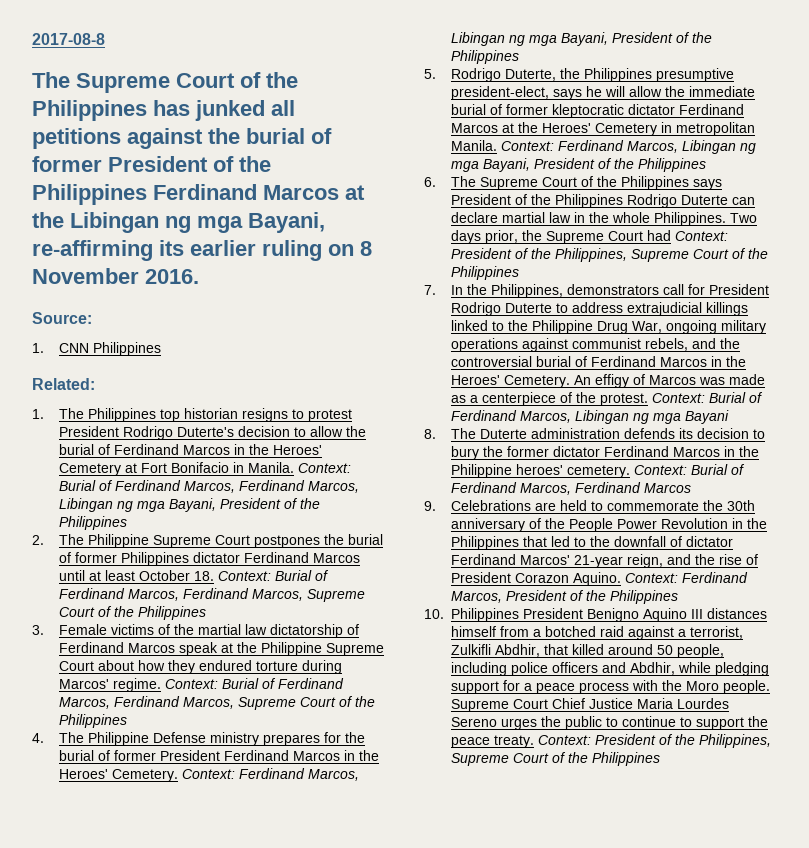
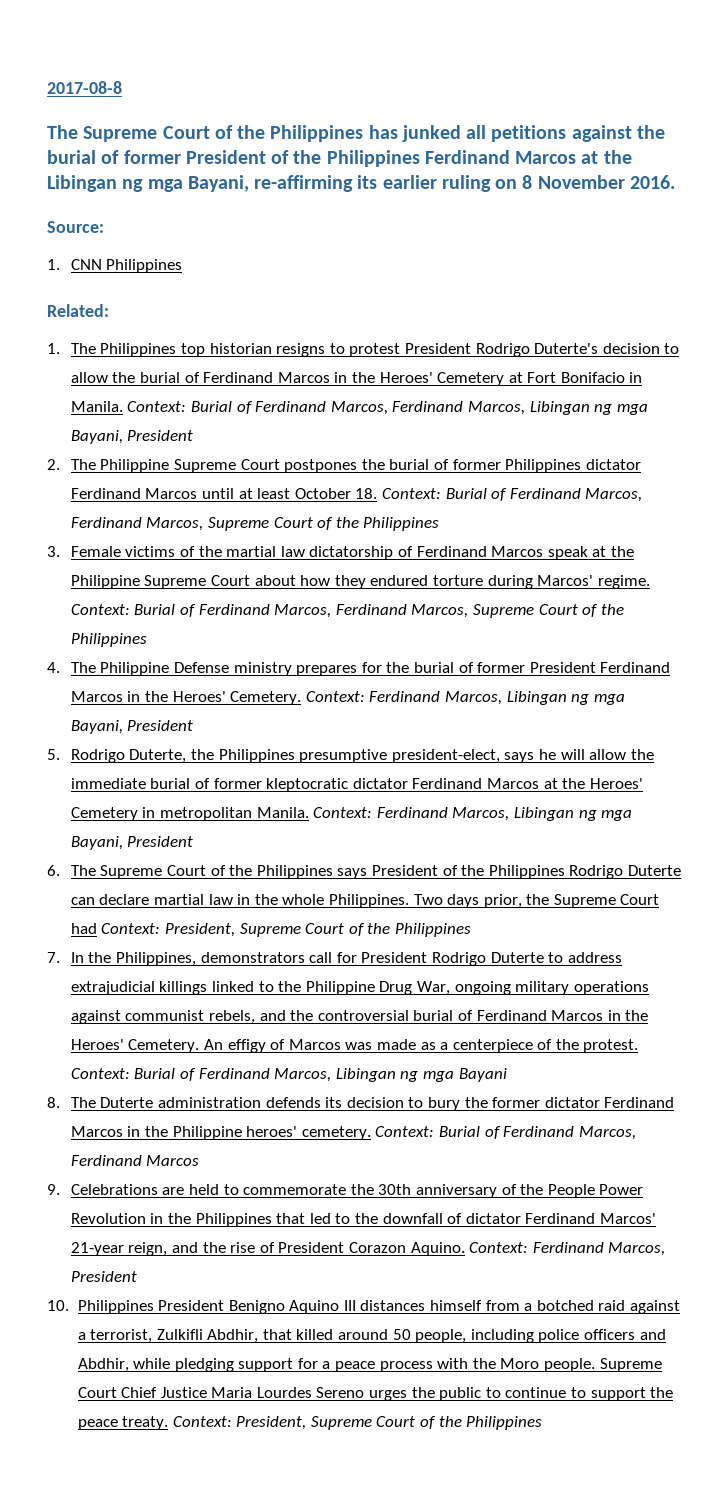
[284,498,321,509] [59,516,128,530] of the Philippines -> (194, 435) none
[676,32,713,43] [451,50,520,64] of the Philippines -> (194, 725) none
[598,158,707,172] of the Philippines -> (194, 841) none
[451,248,628,262] President of the Philippines, -> [164,923,235,937] President,
[570,590,679,604] of the Philippines -> (137, 1276) none
[595,734,772,748] President of the Philippines, -> [236,1416,307,1430] President,

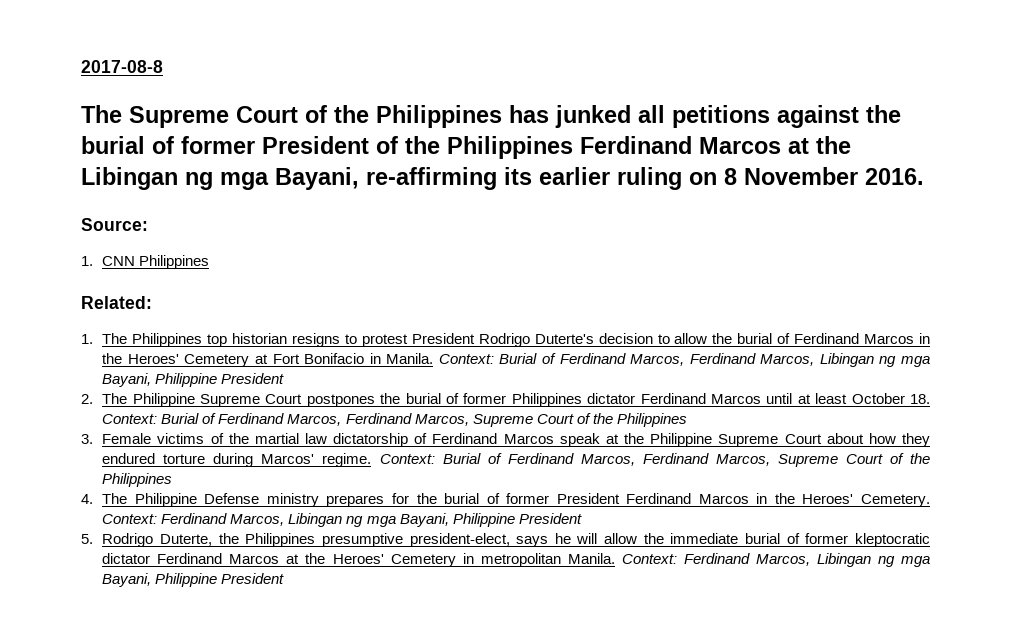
(123, 437) none -> [155,373,218,387] Philippine
(123, 727) none -> [452,513,515,527] Philippine
[127,836,194,847] [47,865,681,879] [70,894,660,908] [70,923,471,937] [47,952,622,966] [70,981,649,995] [70,1010,649,1024] [70,1039,639,1053] [70,1068,507,1082] [47,1097,675,1111] [70,1126,636,1140] [70,1155,200,1166] [47,1184,644,1198] [70,1213,656,1227] [70,1242,666,1256] [70,1271,137,1282] [47,1300,680,1314] [77,1329,666,1343] [77,1358,662,1372] [77,1387,674,1401] [77,1416,543,1430] President // 6. The Supreme Court of the Philippines says President of the Philippines Rodrigo Duterte can declare martial law in the whole Philippines. Two days prior, the Supreme Court had Context: President, Supreme Court of the Philippines // 7. In the Philippines, demonstrators call for President Rodrigo Duterte to address extrajudicial killings linked to the Philippine Drug War, ongoing military operations against communist rebels, and the controversial burial of Ferdinand Marcos in the Heroes' Cemetery. An effigy of Marcos was made as a centerpiece of the protest. Context: Burial of Ferdinand Marcos, Libingan ng mga Bayani // 8. The Duterte administration defends its decision to bury the former dictator Ferdinand Marcos in the Philippine heroes' cemetery. Context: Burial of Ferdinand Marcos, Ferdinand Marcos // 9. Celebrations are held to commemorate the 30th anniversary of the People Power Revolution in the Philippines that led to the downfall of dictator Ferdinand Marcos' 21-year reign, and the rise of President Corazon Aquino. Context: Ferdinand Marcos, President // 10. Philippines President Benigno Aquino III distances himself from a botched raid against a terrorist, Zulkifli Abdhir, that killed around 50 people, including police officers and Abdhir, while pledging support for a peace process with the Moro people. Supreme Court Chief Justice Maria Lourdes Sereno urges the public to continue to support the peace treaty. Context: President, Supreme Court of the Philippines -> [155,573,285,587] Philippine President

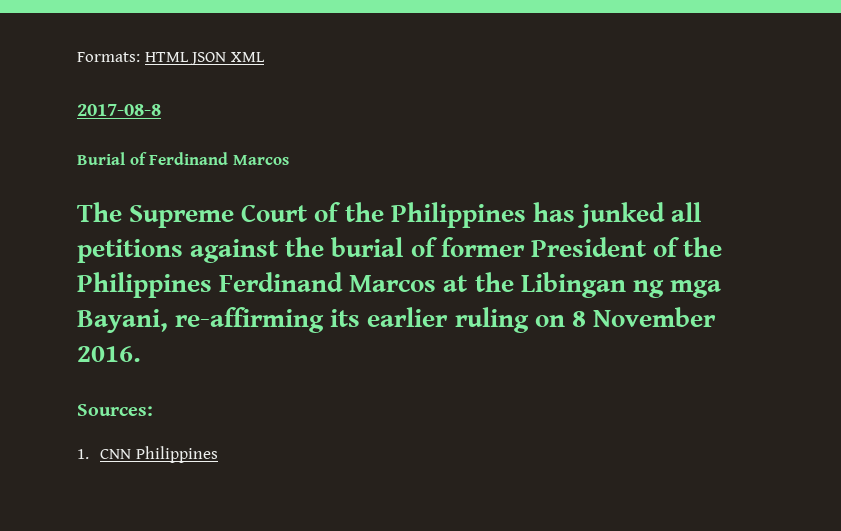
[81,60,163,73] 2017-08-8 -> [77,52,265,65] [77,104,161,116] [77,152,289,165] Formats: HTML JSON XML // 2017-08-8 // Burial of Ferdinand Marcos
[81,218,148,231] Source: -> [77,404,153,416] Sources:
[81,296,152,309] [81,333,931,347] [102,353,930,367] [102,373,285,387] [81,393,930,407] [102,413,687,427] [81,433,931,447] [102,453,930,467] [102,473,173,487] [81,493,930,507] [102,513,582,527] [81,533,931,547] [102,553,930,567] [102,573,285,587] // Related: // 1. The Philippines top historian resigns to protest President Rodrigo Duterte's decision to allow the burial of Ferdinand Marcos in the Heroes' Cemetery at Fort Bonifacio in Manila. Context: Burial of Ferdinand Marcos, Ferdinand Marcos, Libingan ng mga Bayani, Philippine President // 2. The Philippine Supreme Court postpones the burial of former Philippines dictator Ferdinand Marcos until at least October 18. Context: Burial of Ferdinand Marcos, Ferdinand Marcos, Supreme Court of the Philippines // 3. Female victims of the martial law dictatorship of Ferdinand Marcos speak at the Philippine Supreme Court about how they endured torture during Marcos' regime. Context: Burial of Ferdinand Marcos, Ferdinand Marcos, Supreme Court of the Philippines // 4. The Philippine Defense ministry prepares for the burial of former President Ferdinand Marcos in the Heroes' Cemetery. Context: Ferdinand Marcos, Libingan ng mga Bayani, Philippine President // 5. Rodrigo Duterte, the Philippines presumptive president-elect, says he will allow the immediate burial of former kleptocratic dictator Ferdinand Marcos at the Heroes' Cemetery in metropolitan Manila. Context: Ferdinand Marcos, Libingan ng mga Bayani, Philippine President -> (218, 454) none

